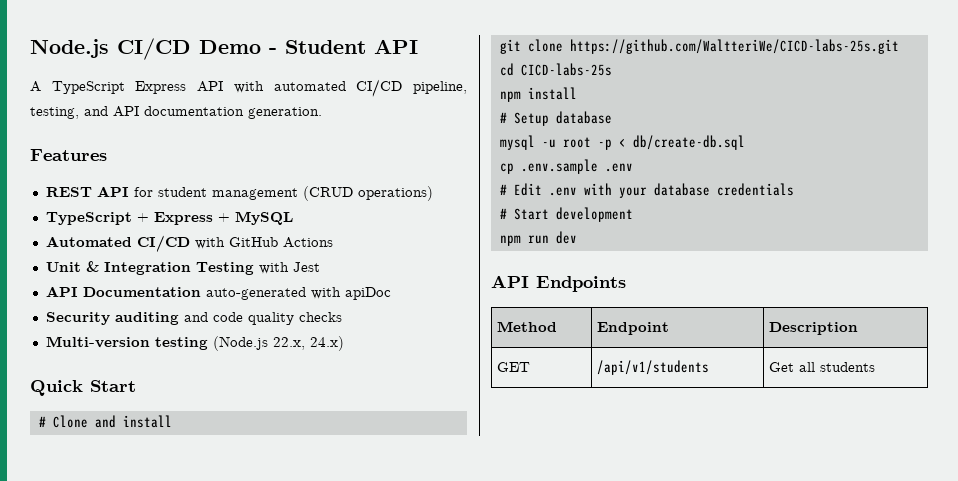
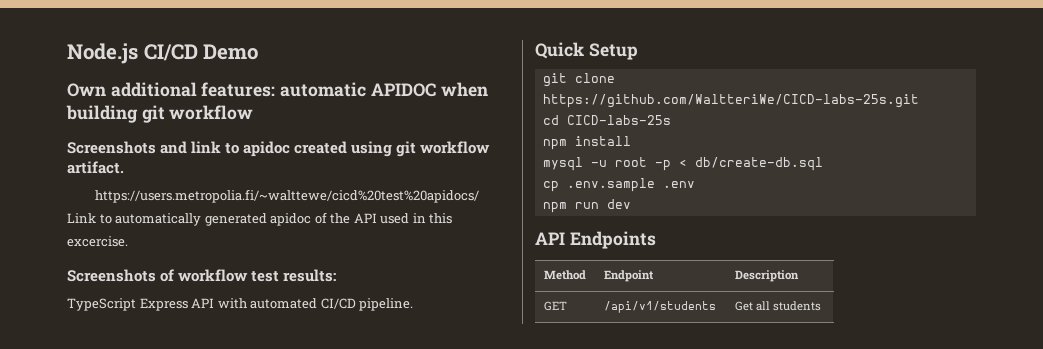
[269,39,418,54] [30,81,41,92] - Student API // A -> [67,82,488,97] [66,105,254,123] [67,141,491,157] [67,161,124,174] [95,189,480,203] [67,212,453,226] [67,236,128,247] [67,269,337,282] // Own additional features: automatic APIDOC when building git workflow // Screenshots and link to apidoc created using git workflow artifact. // https://users.metropolia.fi/~walttewe/cicd%20test%20apidocs/ Link to automatically generated apidoc of the API used in this excercise. // Screenshots of workflow test results: //
[413,81,468,94] [30,106,322,119] [30,149,107,161] [45,186,433,201] [45,211,293,225] [45,235,333,252] [45,261,320,275] [45,286,391,300] [45,312,342,325] [45,336,344,351] [30,380,136,396] [38,415,172,428] pipeline, testing, and API documentation generation. // Features // REST API for student management (CRUD operations) // TypeScript + Express + MySQL // Automated CI/CD with GitHub Actions // Unit & Integration Testing with Jest // API Documentation auto-generated with apiDoc // Security auditing and code quality checks // Multi-version testing (Node.js 22.x, 24.x) // Quick Start // # Clone and install -> [359,298,414,311] [535,42,638,60] pipeline. // Quick Setup
[499,111,612,126] // # Setup database -> (631, 141) none
[499,183,794,198] [499,207,633,222] // # Edit .env with your database credentials // # Start development -> (695, 184) none

